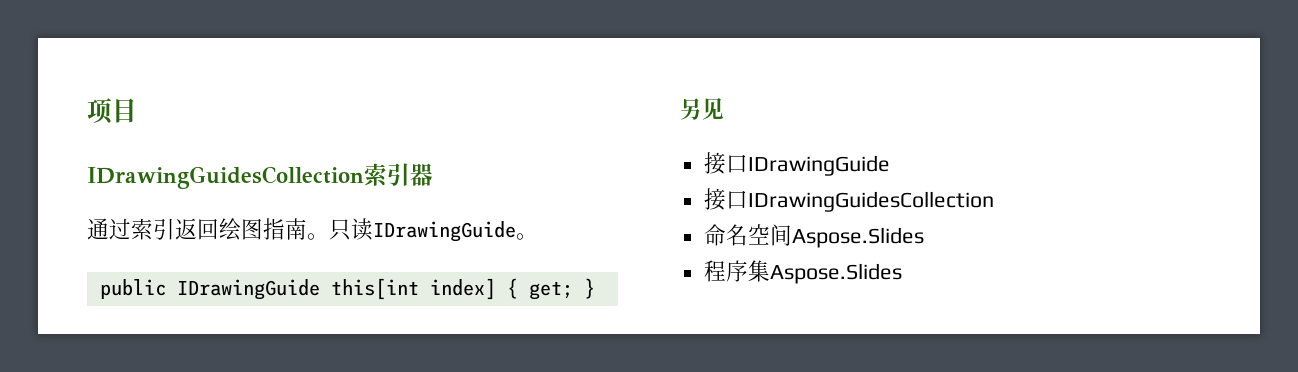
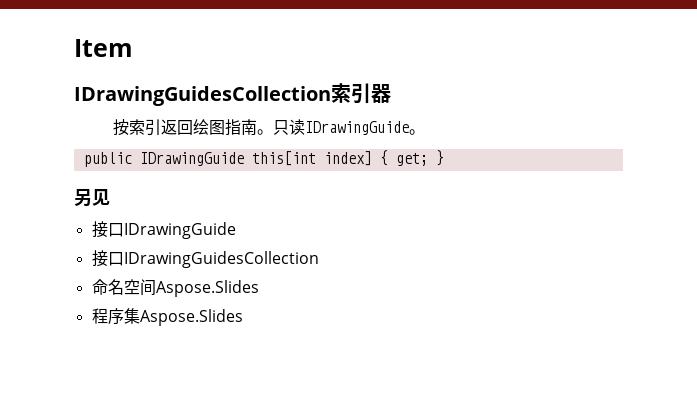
[87,98,137,124] 项目 -> [74,39,133,57] Item
[87,218,131,240] 通过 -> [113,119,130,136] 按

